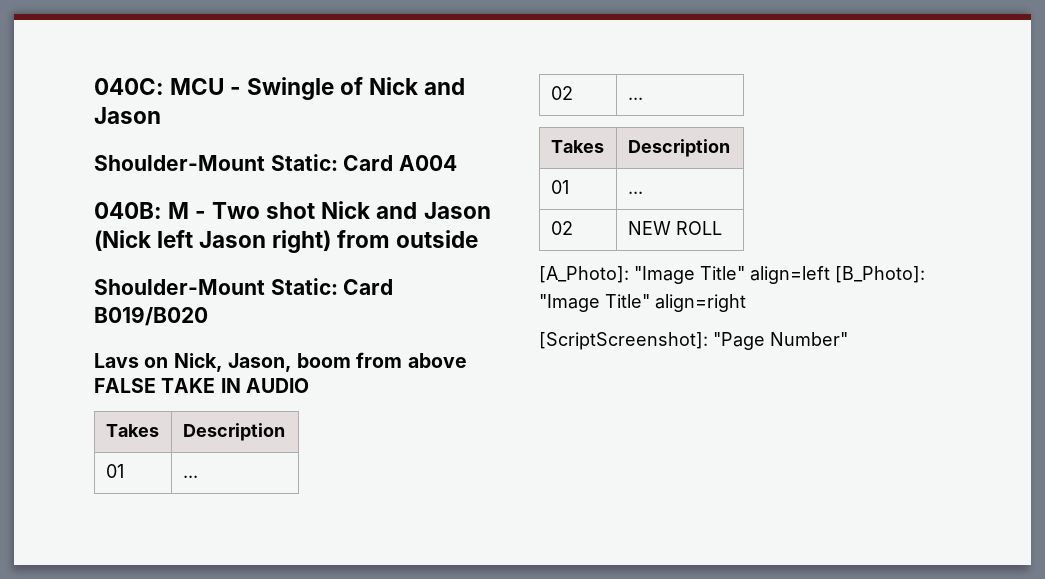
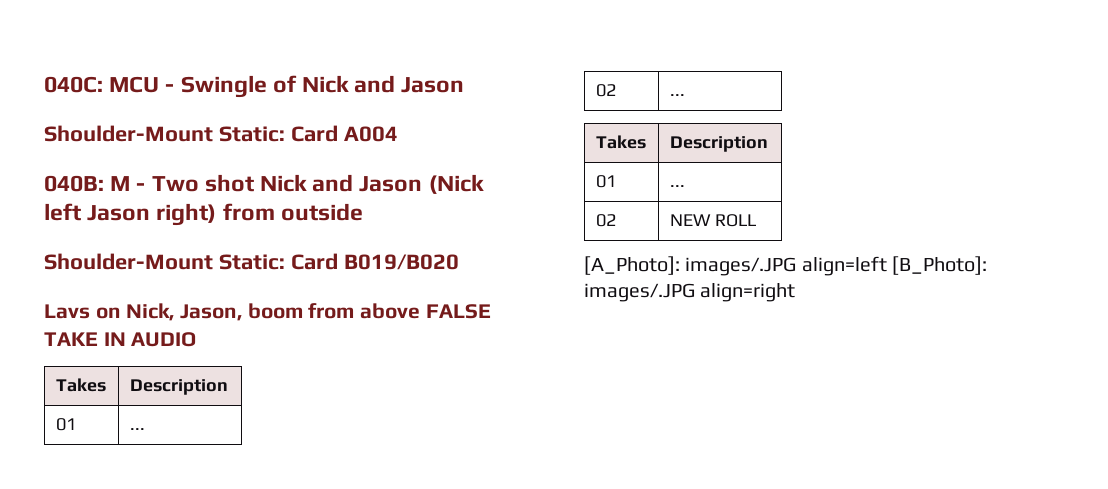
[634,266,925,284] [539,294,746,312] [539,332,848,350] "Image Title" align=left [B_Photo]: "Image Title" align=right // [ScriptScreenshot]: "Page Number" -> [685,256,988,276] [584,283,796,302] images/.JPG align=left [B_Photo]: images/.JPG align=right

